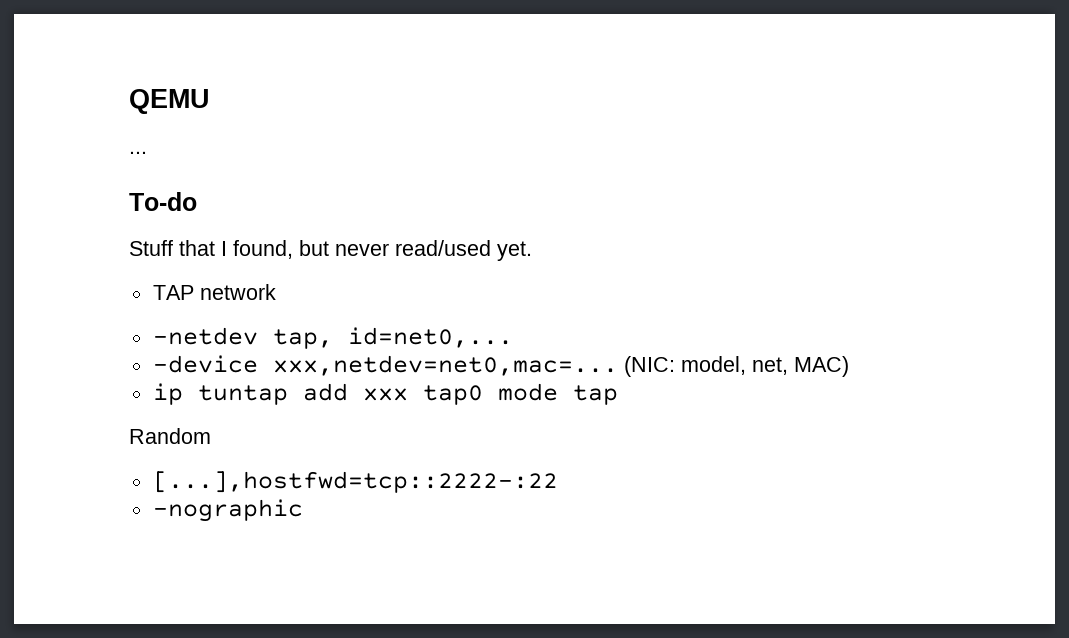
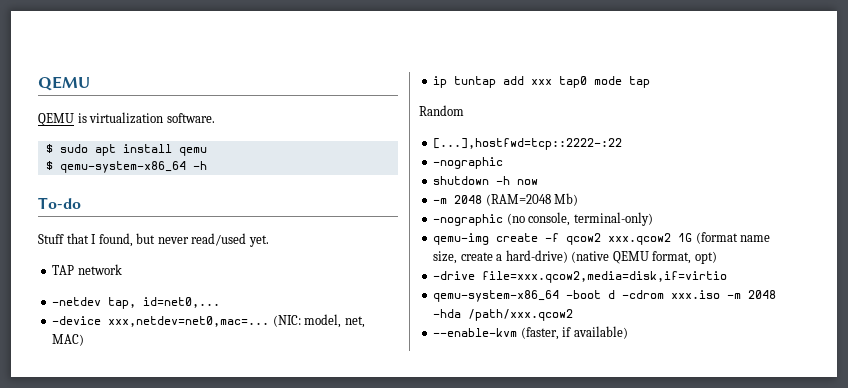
[129,151,147,154] ... -> [38,112,215,126] [45,144,207,156] [45,161,207,173] QEMU is virtualization software. // $ sudo apt install qemu // $ qemu-system-x86_64 -h
(303, 510) none -> [433,176,539,185] [433,193,579,206] [433,212,653,226] [433,232,771,245] [433,250,717,264] [433,271,728,283] [433,290,777,302] [433,309,574,321] [433,326,628,340] // shutdown -h now // -m 2048 (RAM=2048 Mb) // -nographic (no console, terminal-only) // qemu-img create -f qcow2 xxx.qcow2 1G (format name size, create a hard-drive) (native QEMU format, opt) // -drive file=xxx.qcow2,media=disk,if=virtio // qemu-system-x86_64 -boot d -cdrom xxx.iso -m 2048 -hda /path/xxx.qcow2 // --enable-kvm (faster, if available)

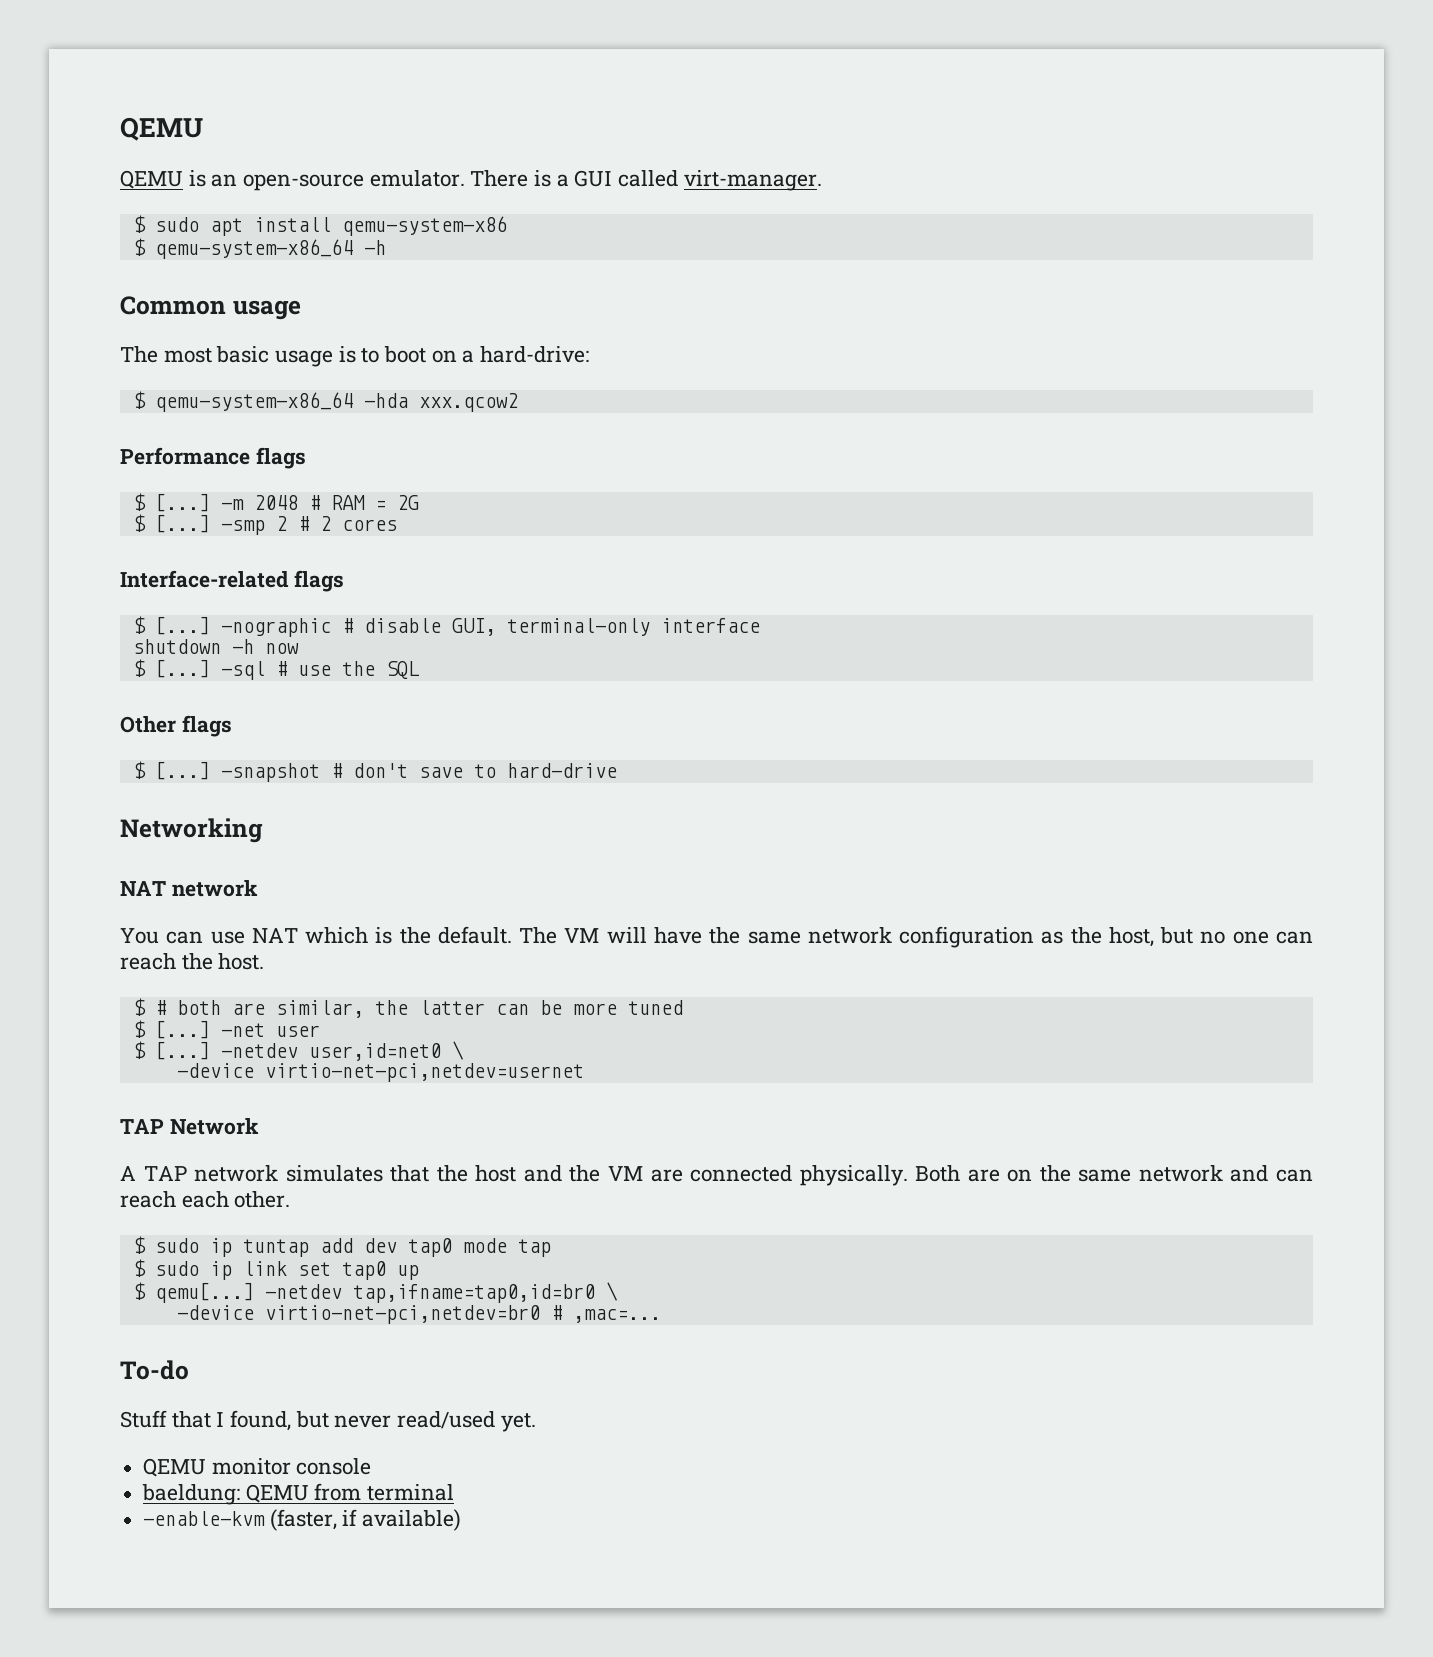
[89,112,215,124] virtualization software. -> [211,170,822,191] an open-source emulator. There is a GUI called virt-manager.
[178,147,207,156] qemu -> [341,216,507,236] qemu-system-x86
(207, 165) none -> [120,296,301,320] [120,346,590,367] [132,391,518,412] [120,447,306,469] [132,493,419,512] [132,514,397,535] [120,570,344,592] [132,616,760,637] [132,639,299,654] [132,659,419,680] [120,715,232,737] [132,761,617,782] [120,818,263,843] [120,880,258,897] [120,926,1313,948] [120,953,265,970] [132,998,683,1018] [132,1020,320,1039] [132,1041,464,1061] [176,1063,584,1082] [120,1118,259,1135] [120,1165,1313,1186] [120,1191,291,1208] [132,1236,551,1257] [132,1259,419,1280] [132,1282,618,1303] [176,1305,661,1324] // Common usage // The most basic usage is to boot on a hard-drive: // $ qemu-system-x86_64 -hda xxx.qcow2 // Performance flags // $ [...] -m 2048 # RAM = 2G // $ [...] -smp 2 # 2 cores // Interface-related flags // $ [...] -nographic # disable GUI, terminal-only interface // shutdown -h now // $ [...] -sql # use the SQL // Other flags // $ [...] -snapshot # don't save to hard-drive // Networking // NAT network // You can use NAT which is the default. The VM will have the same network configuration as the host, but no one can reach the host. // $ # both are similar, the latter can be more tuned // $ [...] -net user // $ [...] -netdev user,id=net0 \ // -device virtio-net-pci,netdev=usernet // TAP Network // A TAP network simulates that the host and the VM are connected physically. Both are on the same network and can reach each other. // $ sudo ip tuntap add dev tap0 mode tap // $ sudo ip link set tap0 up // $ qemu[...] -netdev tap,ifname=tap0,id=br0 \ // -device virtio-net-pci,netdev=br0 # ,mac=...
[52,264,122,275] [52,297,221,309] [52,314,365,328] [52,334,85,346] [433,76,651,88] [419,105,464,116] [433,138,623,150] [433,157,504,169] [433,176,539,185] [433,193,579,206] [433,212,653,226] [433,232,771,245] [433,250,717,264] [433,271,728,283] [433,290,777,302] [433,309,574,321] [433,328,518,337] TAP network // -netdev tap, id=net0,... // -device xxx,netdev=net0,mac=... (NIC: model, net, MAC) // ip tuntap add xxx tap0 mode tap // Random // [...],hostfwd=tcp::2222-:22 // -nographic // shutdown -h now // -m 2048 (RAM=2048 Mb) // -nographic (no console, terminal-only) // qemu-img create -f qcow2 xxx.qcow2 1G (format name size, create a hard-drive) (native QEMU format, opt) // -drive file=xxx.qcow2,media=disk,if=virtio // qemu-system-x86_64 -boot d -cdrom xxx.iso -m 2048 -hda /path/xxx.qcow2 // --enable-kvm -> [143,1458,372,1477] [142,1483,455,1505] [143,1511,266,1526] QEMU monitor console // baeldung: QEMU from terminal // -enable-kvm

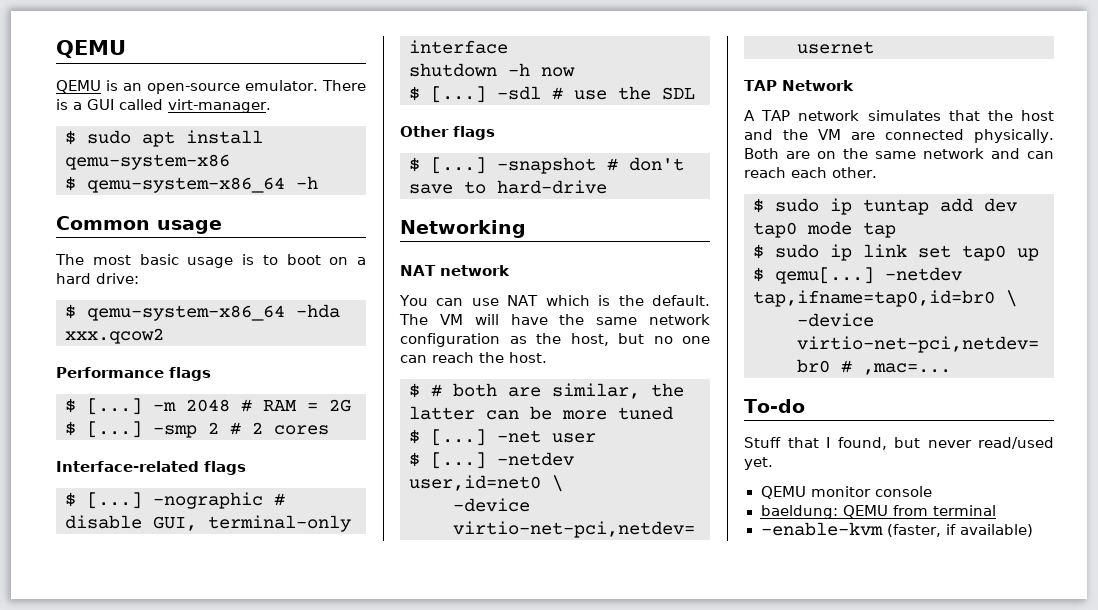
[480,346,590,363] hard-drive: -> [56,273,139,284] hard drive:
[220,661,265,680] -sql -> [497,86,541,100] -sdl
[385,661,419,679] SQL -> [662,87,695,100] SDL

